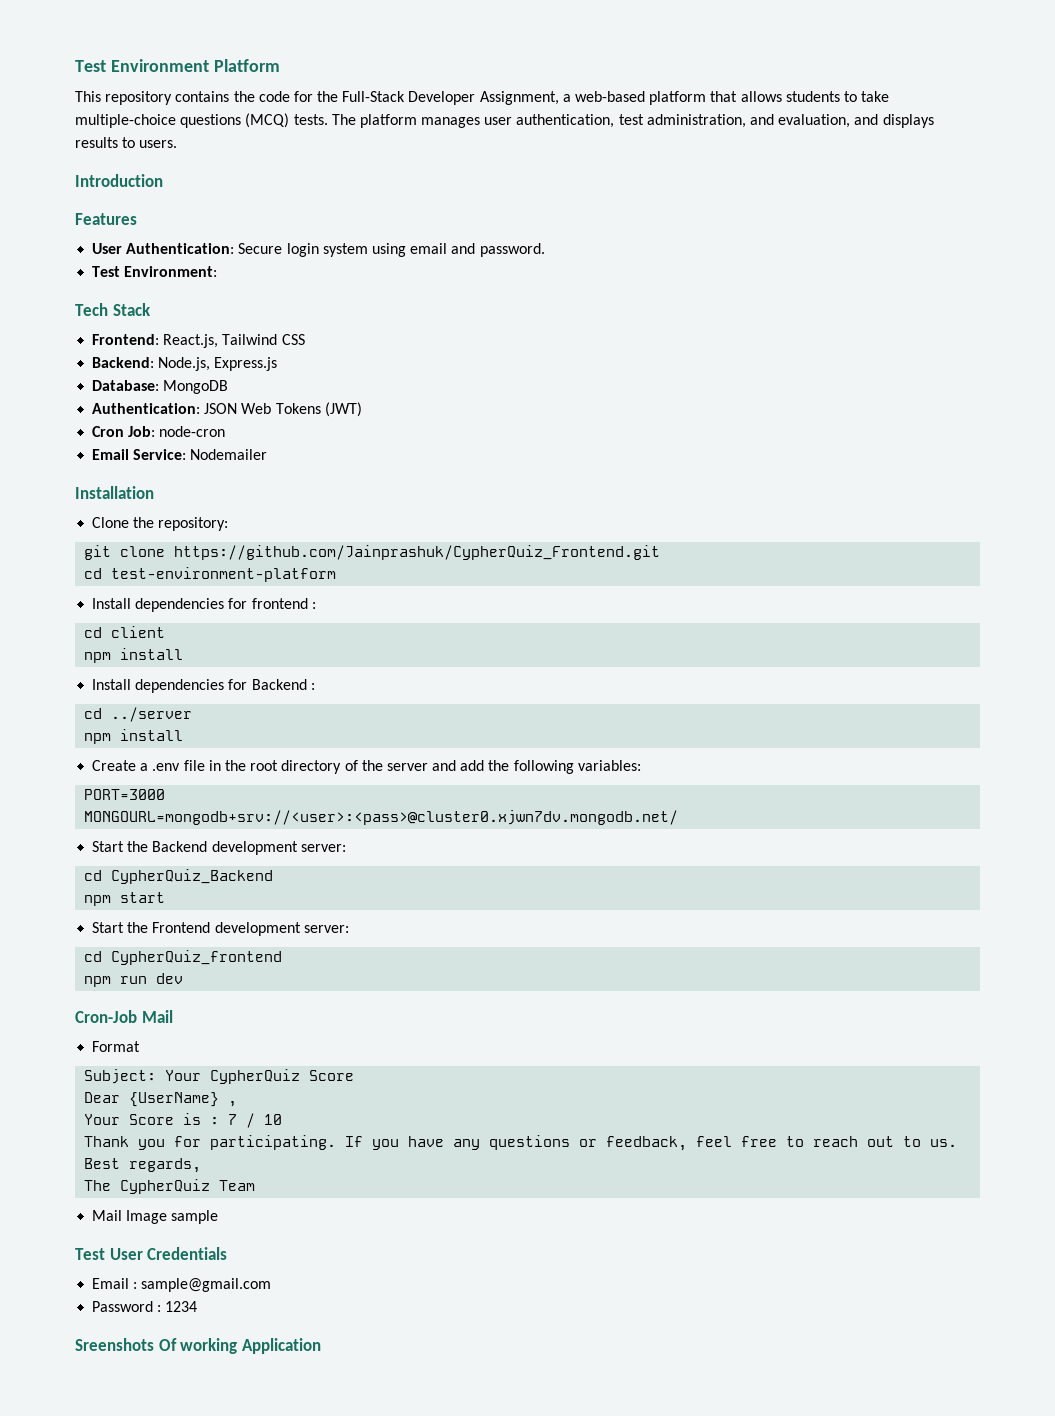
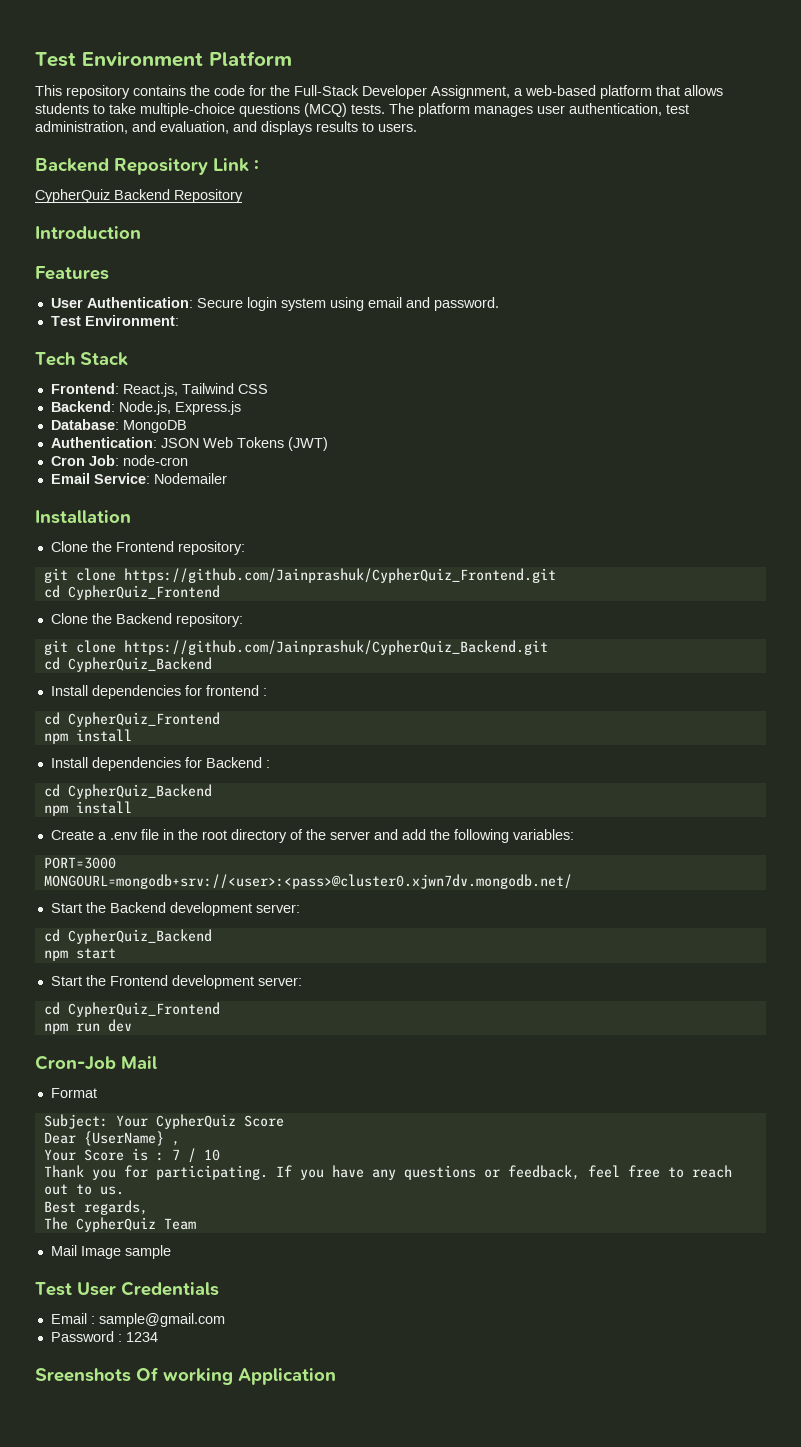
(178, 144) none -> [35,158,259,175] [35,189,243,203] // Backend Repository Link : // CypherQuiz Backend Repository
(155, 522) none -> [115,541,174,552] Frontend
[111,567,337,582] test-environment-platform -> [67,585,220,600] [50,613,243,627] [43,640,548,655] [43,657,212,672] CypherQuiz_Frontend // Clone the Backend repository: // git clone https://github.com/Jainprashuk/CypherQuiz_Backend.git // cd CypherQuiz_Backend
[111,626,166,638] client -> [67,712,220,727] CypherQuiz_Frontend
[111,707,193,722] ../server -> [67,784,212,799] CypherQuiz_Backend
[111,950,283,965] CypherQuiz_frontend -> [67,1002,220,1017] CypherQuiz_Frontend

